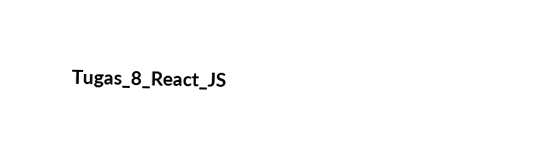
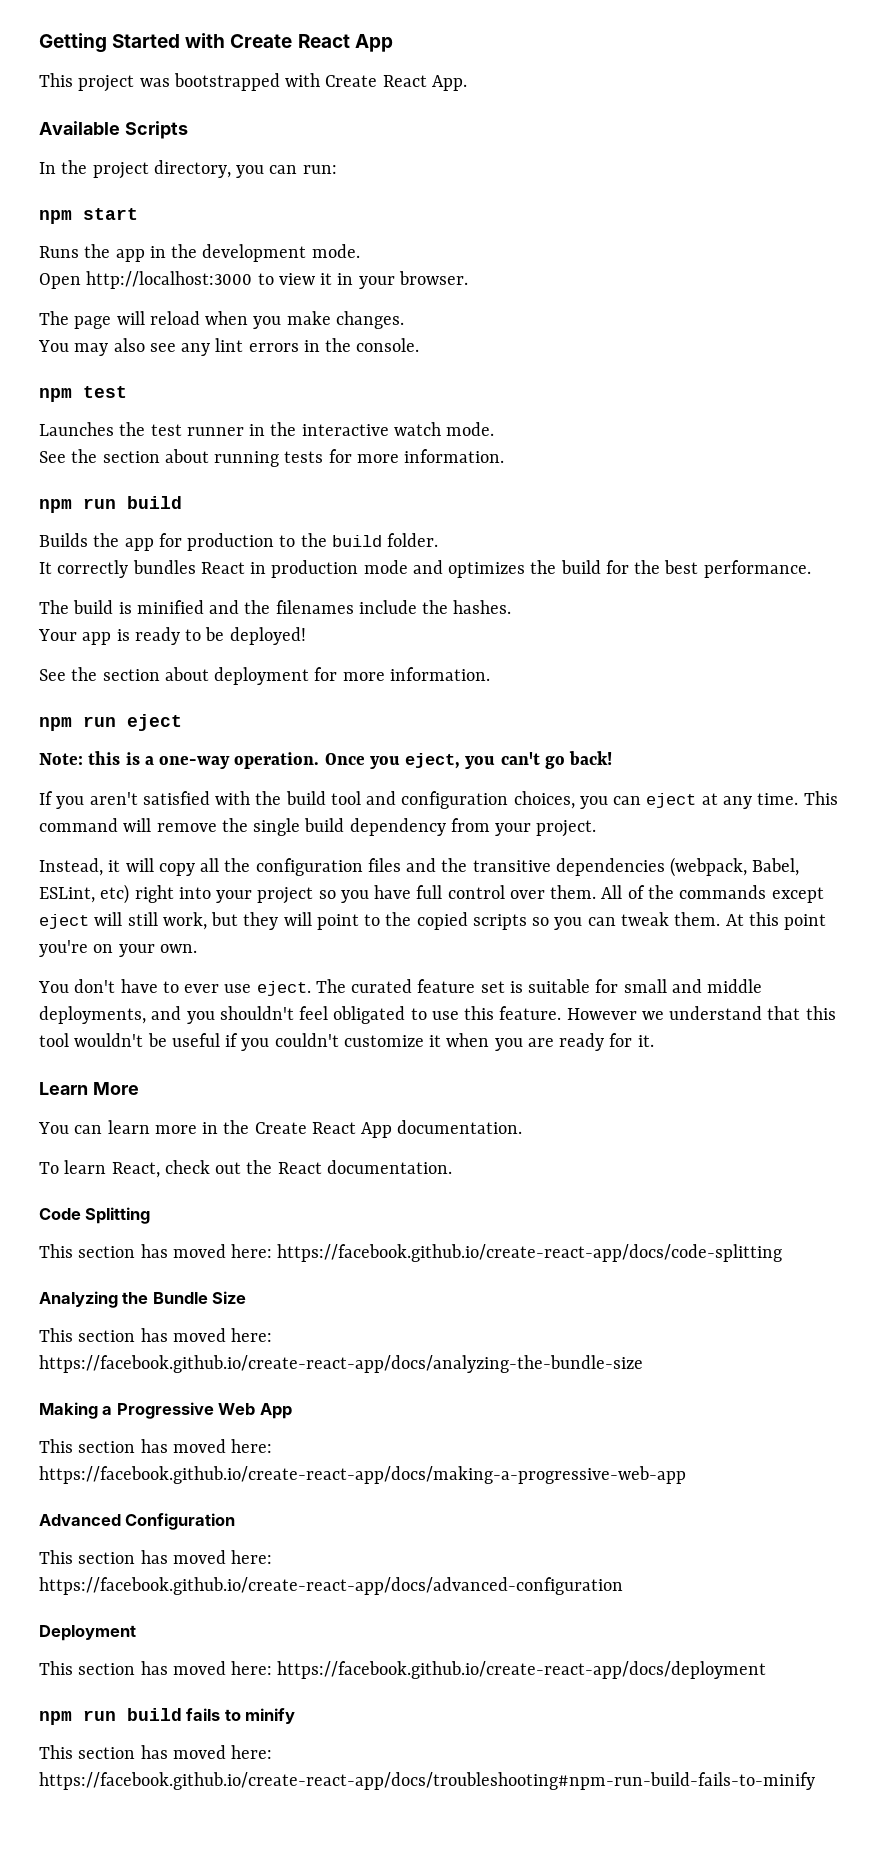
[71,69,226,90] Tugas_8_React_JS -> [39,33,393,53] [39,73,467,92] [39,121,188,139] [39,160,337,179] [39,208,138,224] [39,244,360,262] [39,271,468,289] [39,311,404,329] [38,338,420,356] [39,386,127,402] [39,422,495,436] [39,449,505,467] [39,496,182,513] [39,533,439,551] [39,560,811,578] [39,600,512,614] [38,627,306,645] [39,667,490,685] [39,714,182,731] [39,751,613,769] [39,791,838,809] [39,818,597,837] [39,857,800,877] [39,884,824,904] [39,912,827,930] [39,940,197,957] [38,979,763,996] [39,1006,836,1024] [39,1033,654,1051] [39,1082,139,1095] [38,1120,523,1138] [39,1160,452,1178] [39,1207,151,1224] [39,1244,783,1262] [39,1291,247,1308] [39,1328,273,1342] [39,1355,643,1373] [39,1402,292,1419] [39,1439,273,1453] [39,1466,686,1484] [39,1513,236,1530] [39,1550,273,1564] [39,1577,623,1595] [39,1625,136,1641] [39,1661,767,1679] [39,1708,296,1725] [39,1745,273,1759] [39,1772,815,1790] Getting Started with Create React App // This project was bootstrapped with Create React App. // Available Scripts // In the project directory, you can run: // npm start // Runs the app in the development mode. // Open http://localhost:3000 to view it in your browser. // The page will reload when you make changes. // You may also see any lint errors in the console. // npm test // Launches the test runner in the interactive watch mode. // See the section about running tests for more information. // npm run build // Builds the app for production to the build folder. // It correctly bundles React in production mode and optimizes the build for the best performance. // The build is minified and the filenames include the hashes. // Your app is ready to be deployed! // See the section about deployment for more information. // npm run eject // Note: this is a one-way operation. Once you eject, you can't go back! // If you aren't satisfied with the build tool and configuration choices, you can eject at any time. This command will remove the single build dependency from your project. // Instead, it will copy all the configuration files and the transitive dependencies (webpack, Babel, ESLint, etc) right into your project so you have full control over them. All of the commands except eject will still work, but they will point to the copied scripts so you can tweak them. At this point you're on your own. // You don't have to ever use eject. The curated feature set is suitable for small and middle deployments, and you shouldn't feel obligated to use this feature. However we understand that this tool wouldn't be useful if you couldn't customize it when you are ready for it. // Learn More // You can learn more in the Create React App documentation. // To learn React, check out the React documentation. // Code Splitting // This section has moved here: https://facebook.github.io/create-react-app/docs/code-splitting // Analyzing the Bundle Size // This section has moved here: https://facebook.github.io/create-react-app/docs/analyzing-the-bundle-size // Making a Progressive Web App // This section has moved here: https://facebook.github.io/create-react-app/docs/making-a-progressive-web-app // Advanced Configuration // This section has moved here: https://facebook.github.io/create-react-app/docs/advanced-configuration // Deployment // This section has moved here: https://facebook.github.io/create-react-app/docs/deployment // npm run build fails to minify // This section has moved here: https://facebook.github.io/create-react-app/docs/troubleshooting#npm-run-build-fails-to-minify

